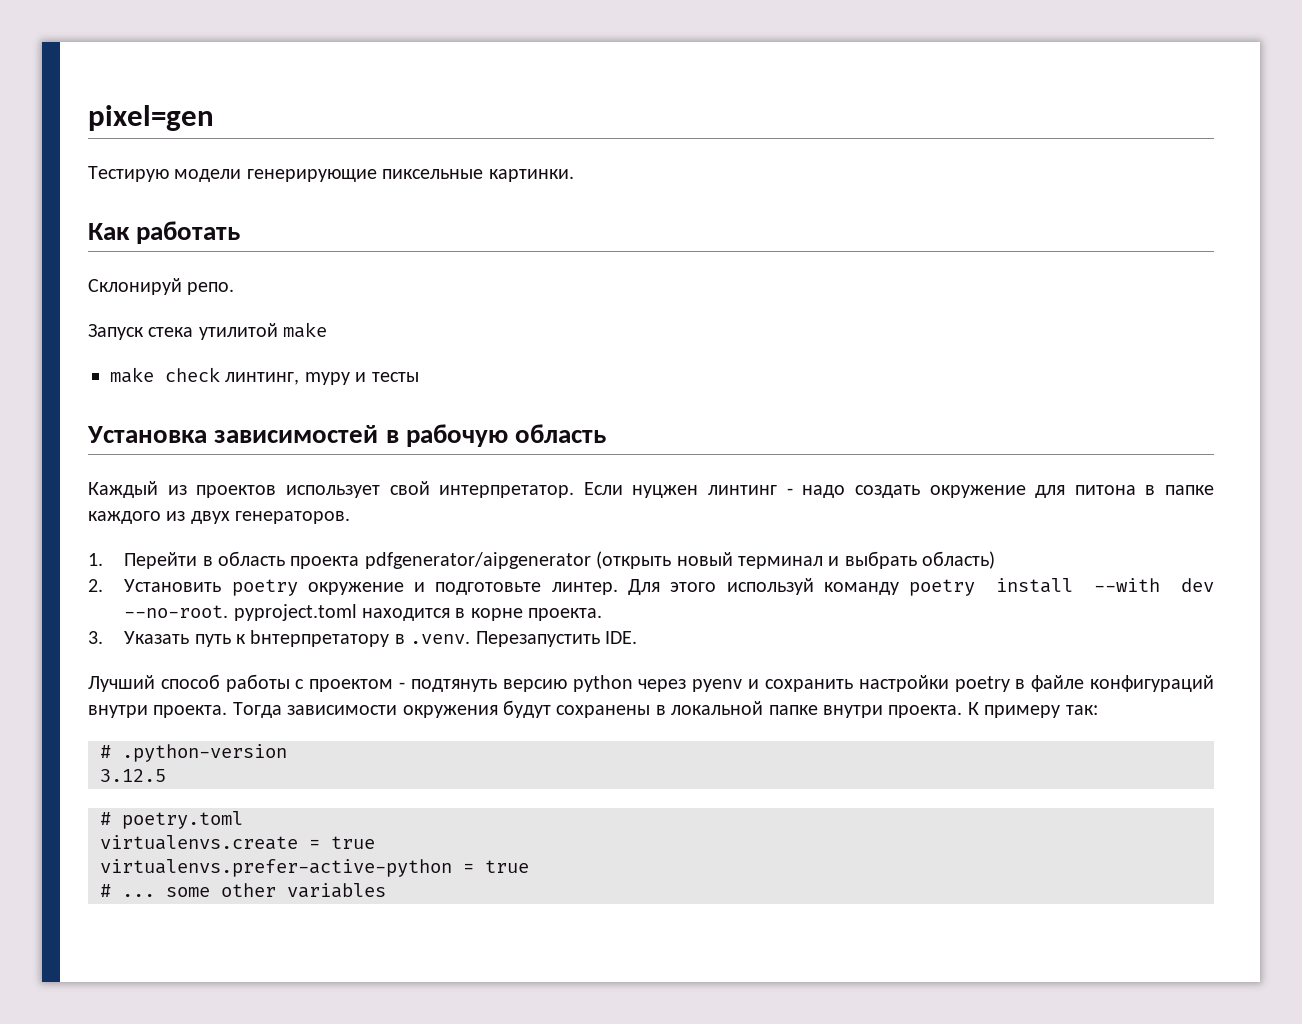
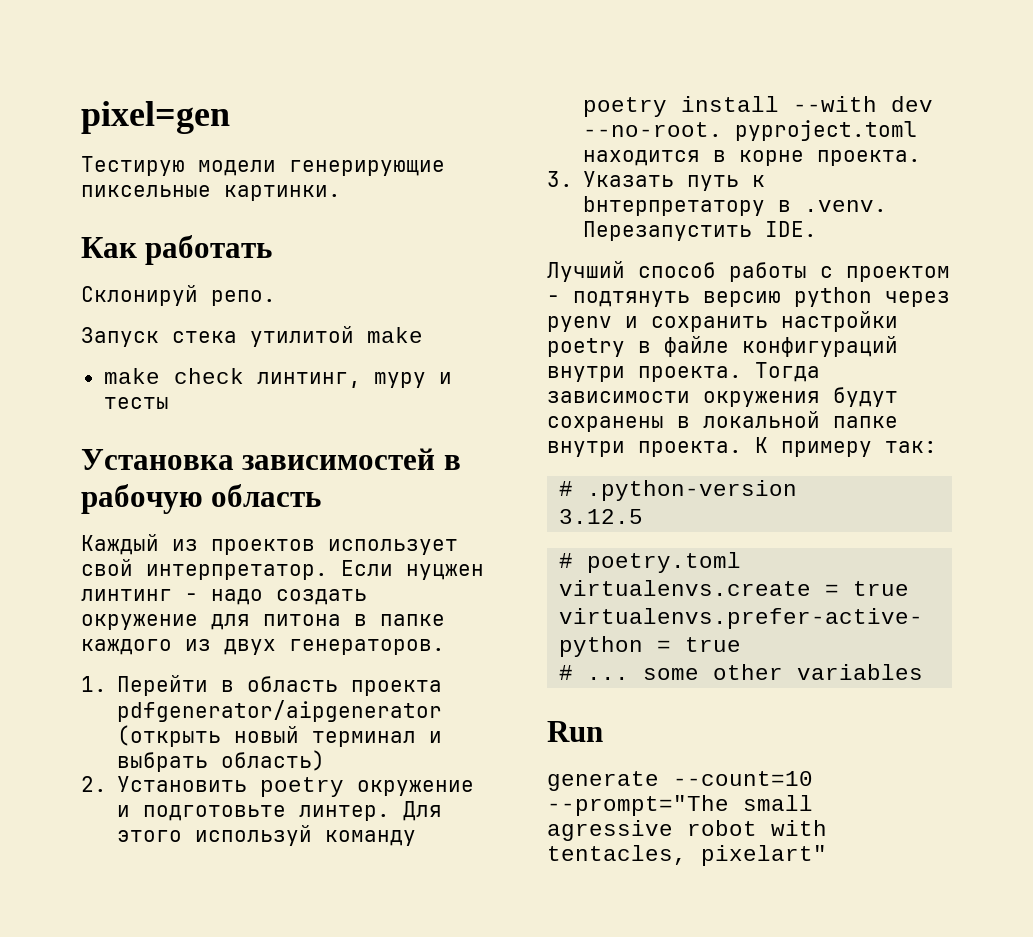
(386, 890) none -> [547,721,603,742] [547,771,813,791] [547,795,813,816] [547,820,827,841] [547,845,827,866] // Run // generate --count=10 --prompt="The small agressive robot with tentacles, pixelart"

